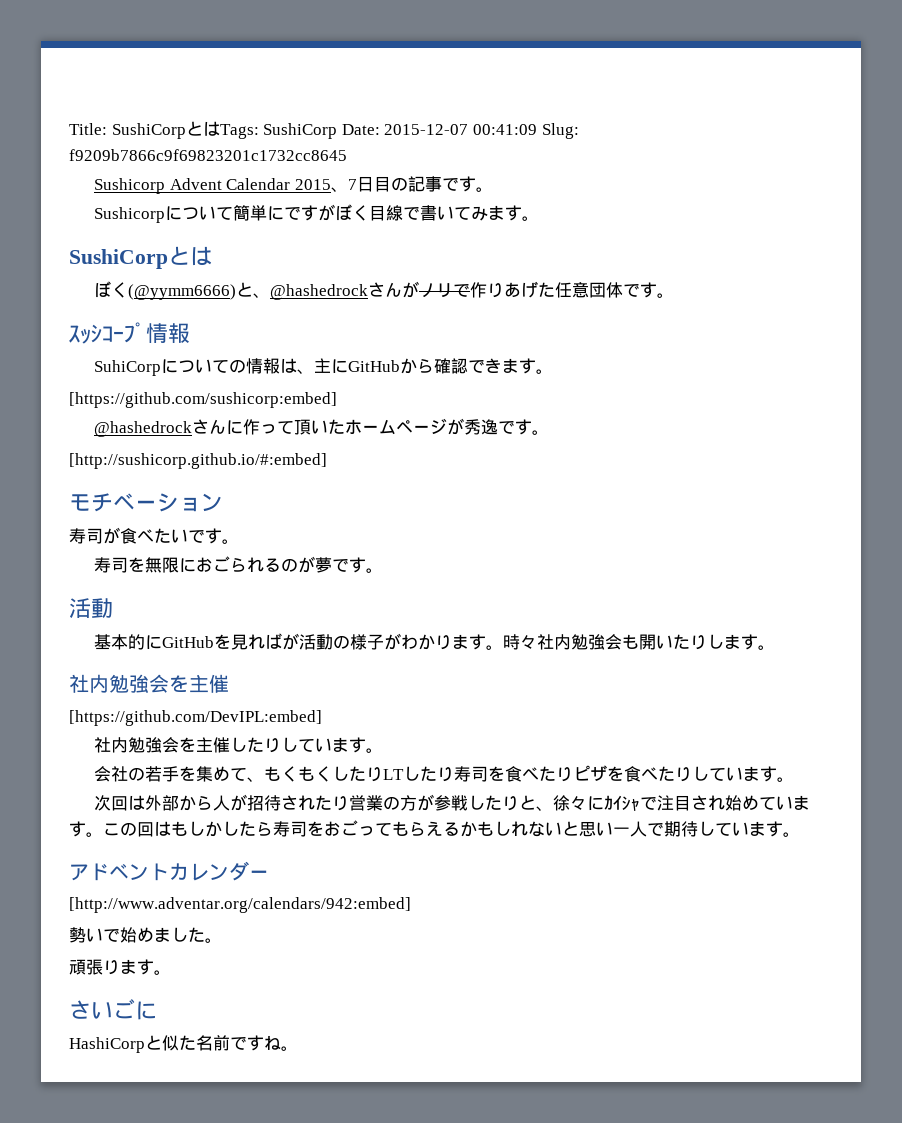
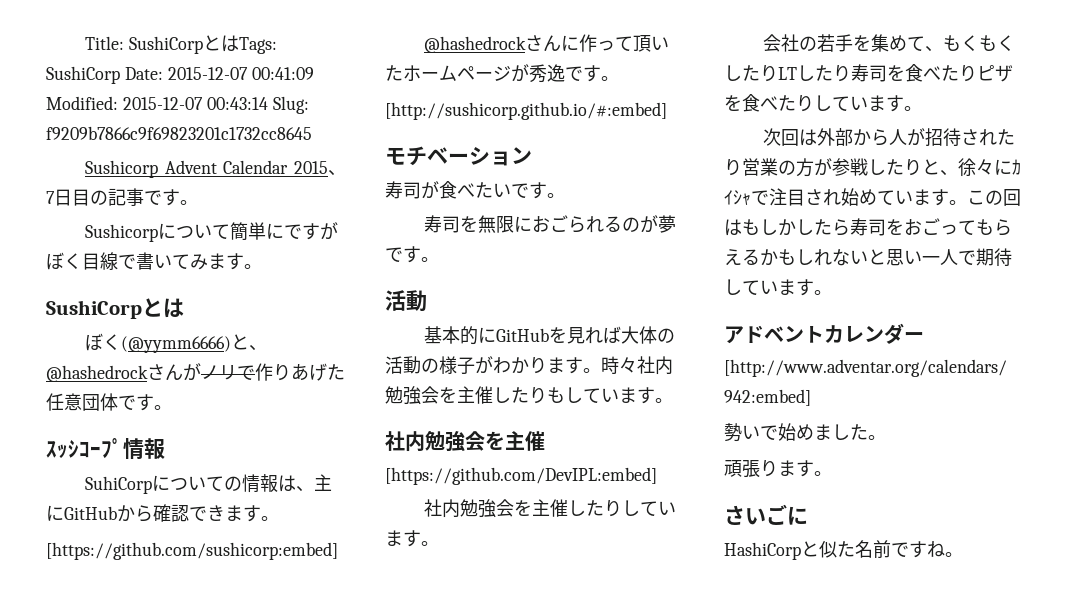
(537, 129) none -> [46,96,268,110] Modified: 2015-12-07 00:43:14
[281,633,299,650] が -> [621,326,676,344] 大体の
[621,634,724,650] も開いたりし -> [439,386,619,404] を主催したりもしてい

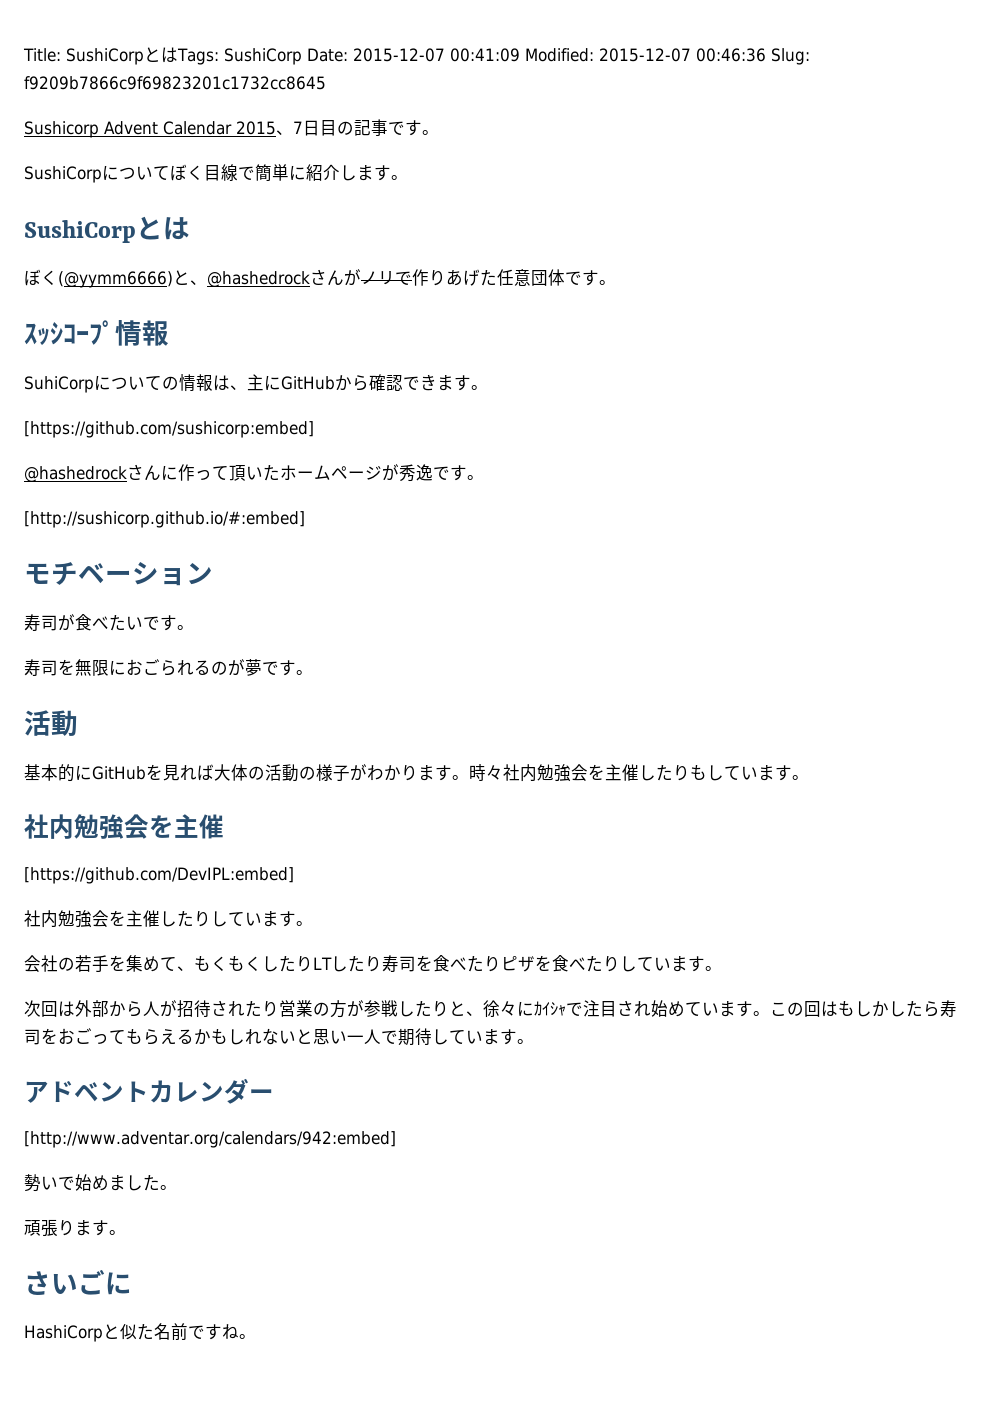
[206,97,268,110] 00:43:14 -> [695,48,766,62] 00:46:36
[85,222,339,242] [46,252,208,270] Sushicorpについて簡単にですがぼく目線で書いてみ -> [24,164,357,183] SushiCorpについてぼく目線で簡単に紹介し

